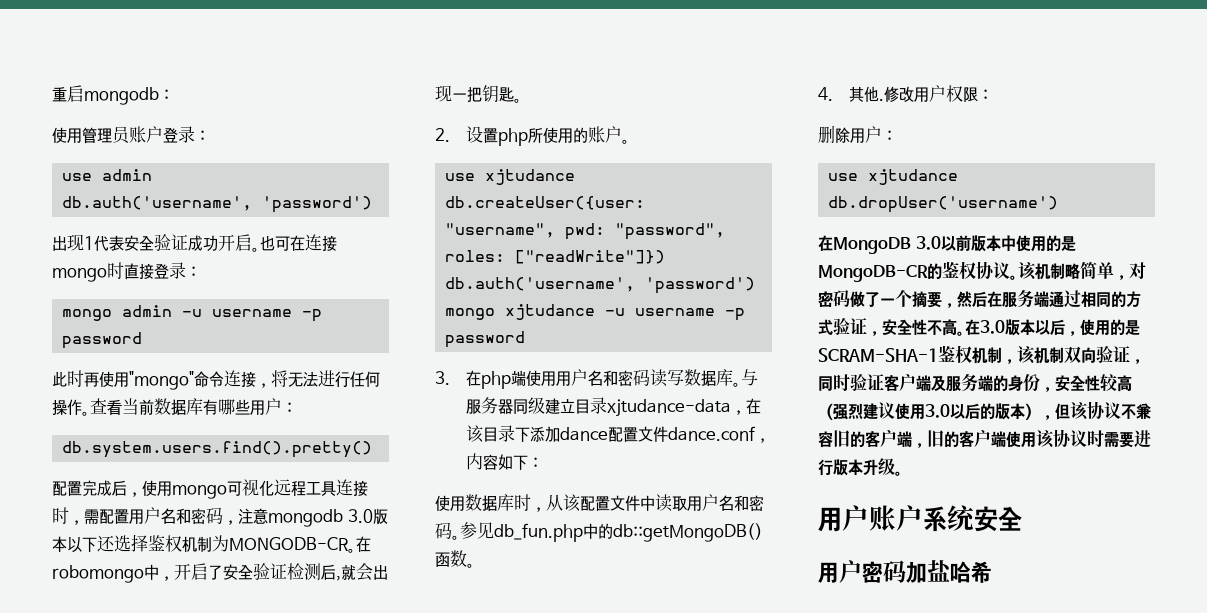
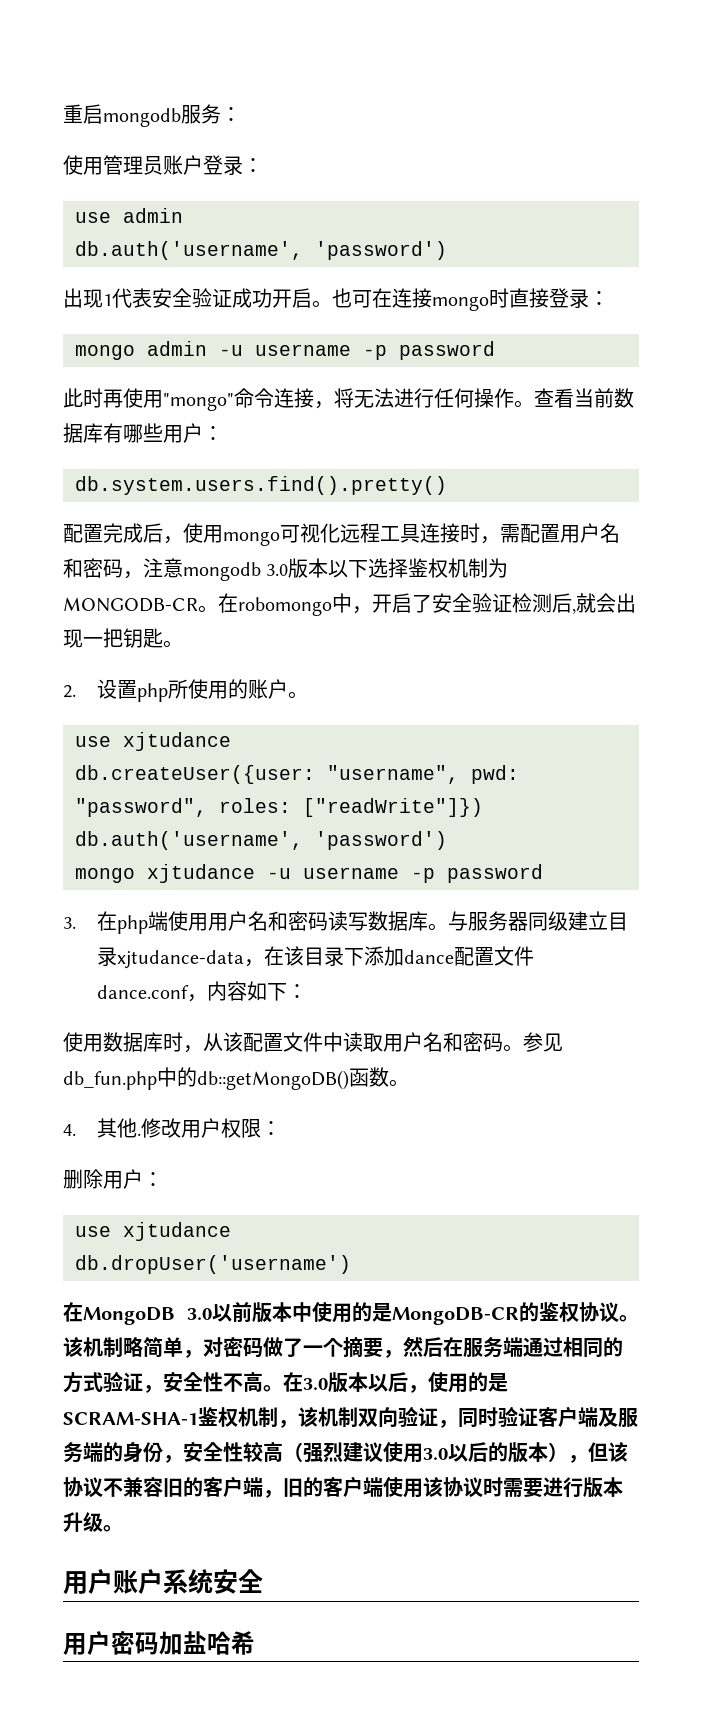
(159, 96) none -> [181,104,221,124] 服务
[97,535,115,552] 还 -> (369, 569) none

